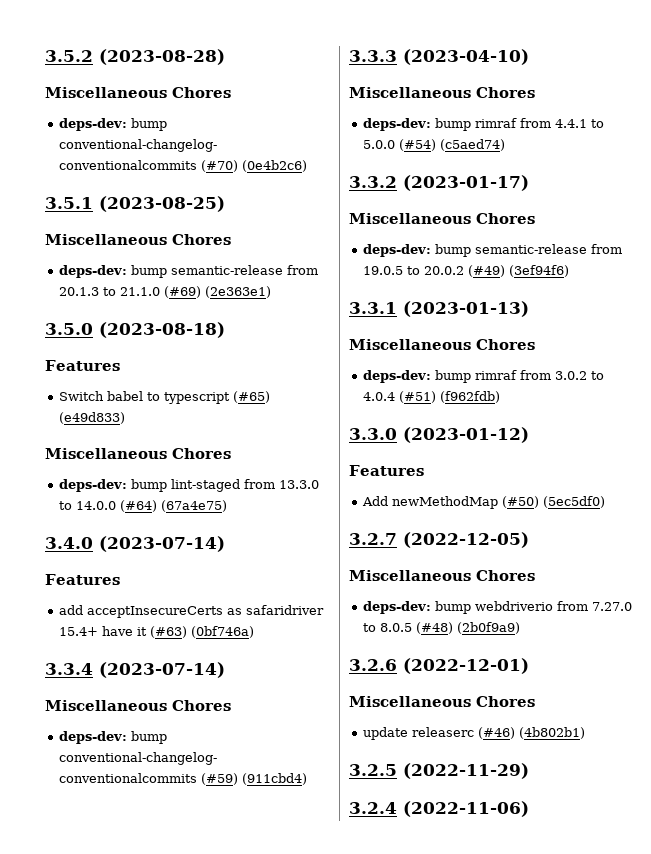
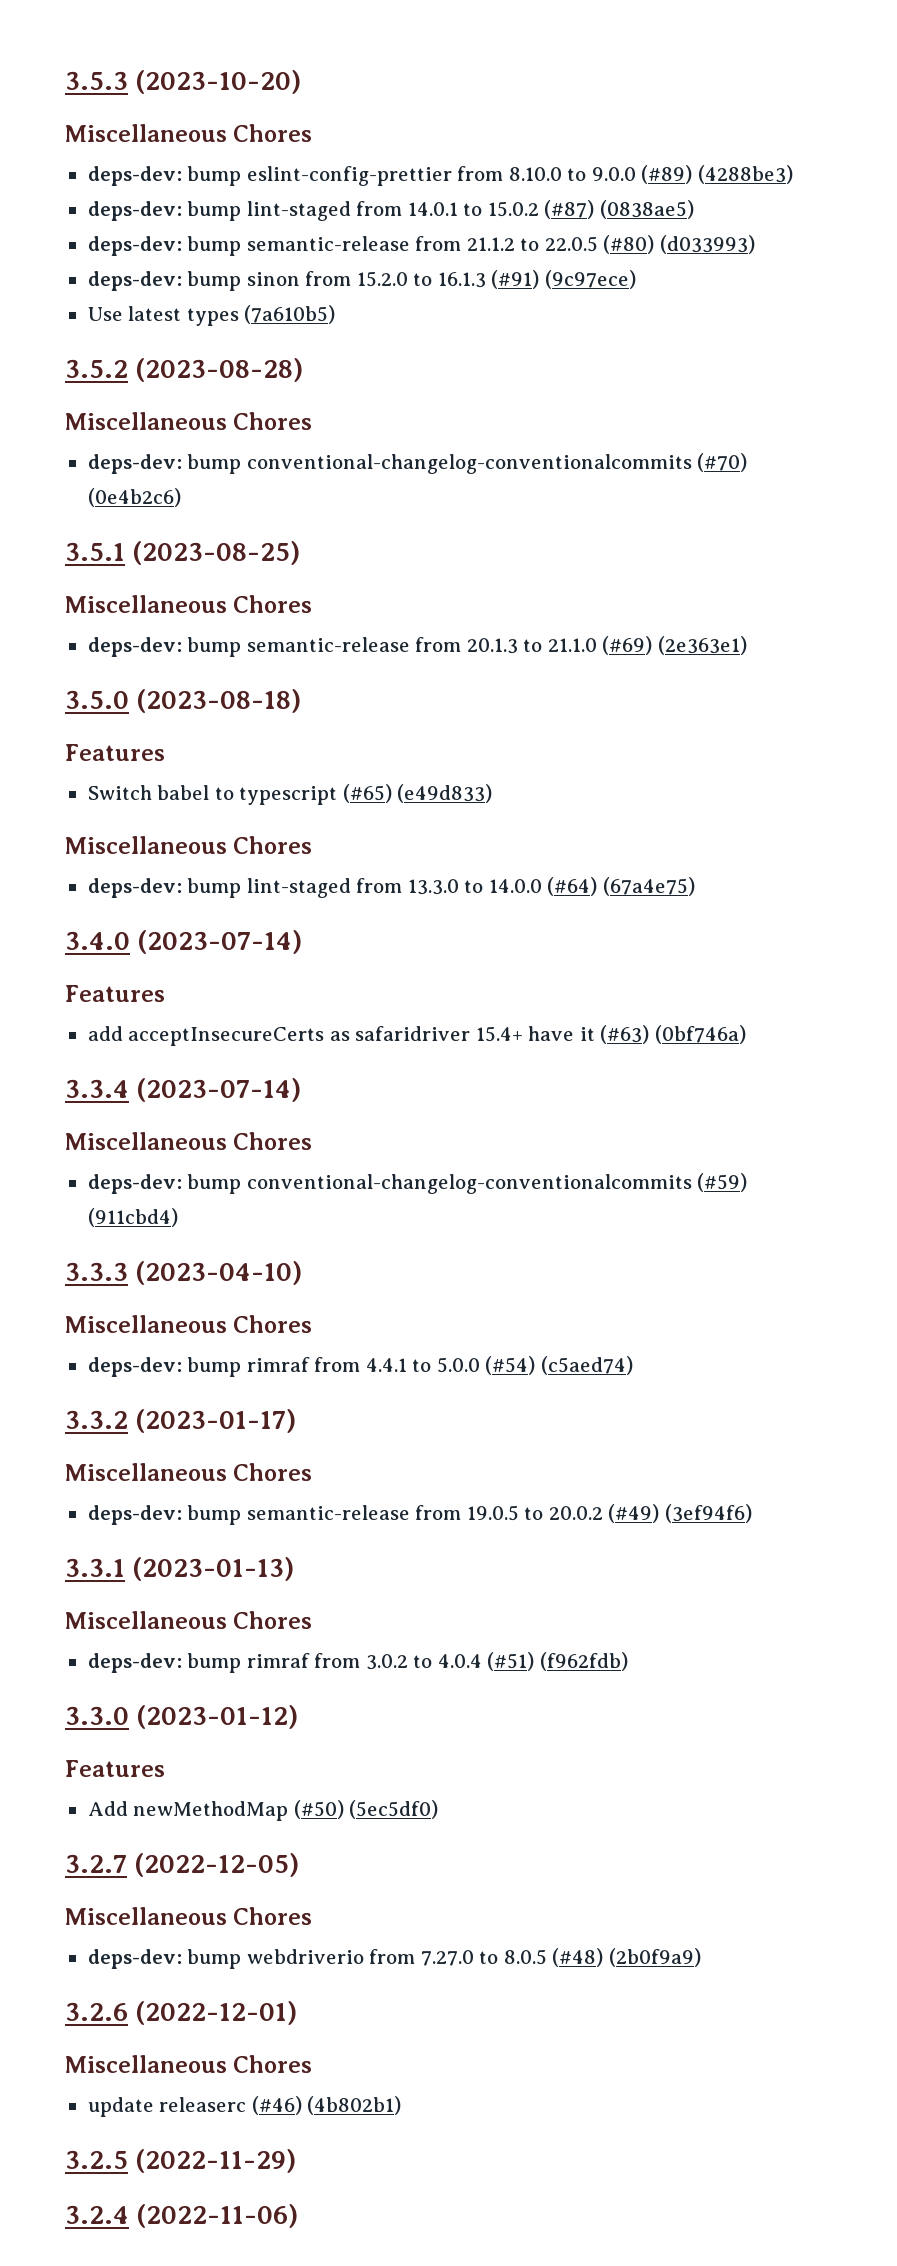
(45, 56) none -> [65,70,302,94] [65,124,313,142] [87,165,793,186] [87,200,694,221] [87,235,755,256] [87,270,636,291] [87,305,336,326] 3.5.3 (2023-10-20) // Miscellaneous Chores // deps-dev: bump eslint-config-prettier from 8.10.0 to 9.0.0 (#89) (4288be3) // deps-dev: bump lint-staged from 14.0.1 to 15.0.2 (#87) (0838ae5) // deps-dev: bump semantic-release from 21.1.2 to 22.0.5 (#80) (d033993) // deps-dev: bump sinon from 15.2.0 to 16.1.3 (#91) (9c97ece) // Use latest types (7a610b5) //

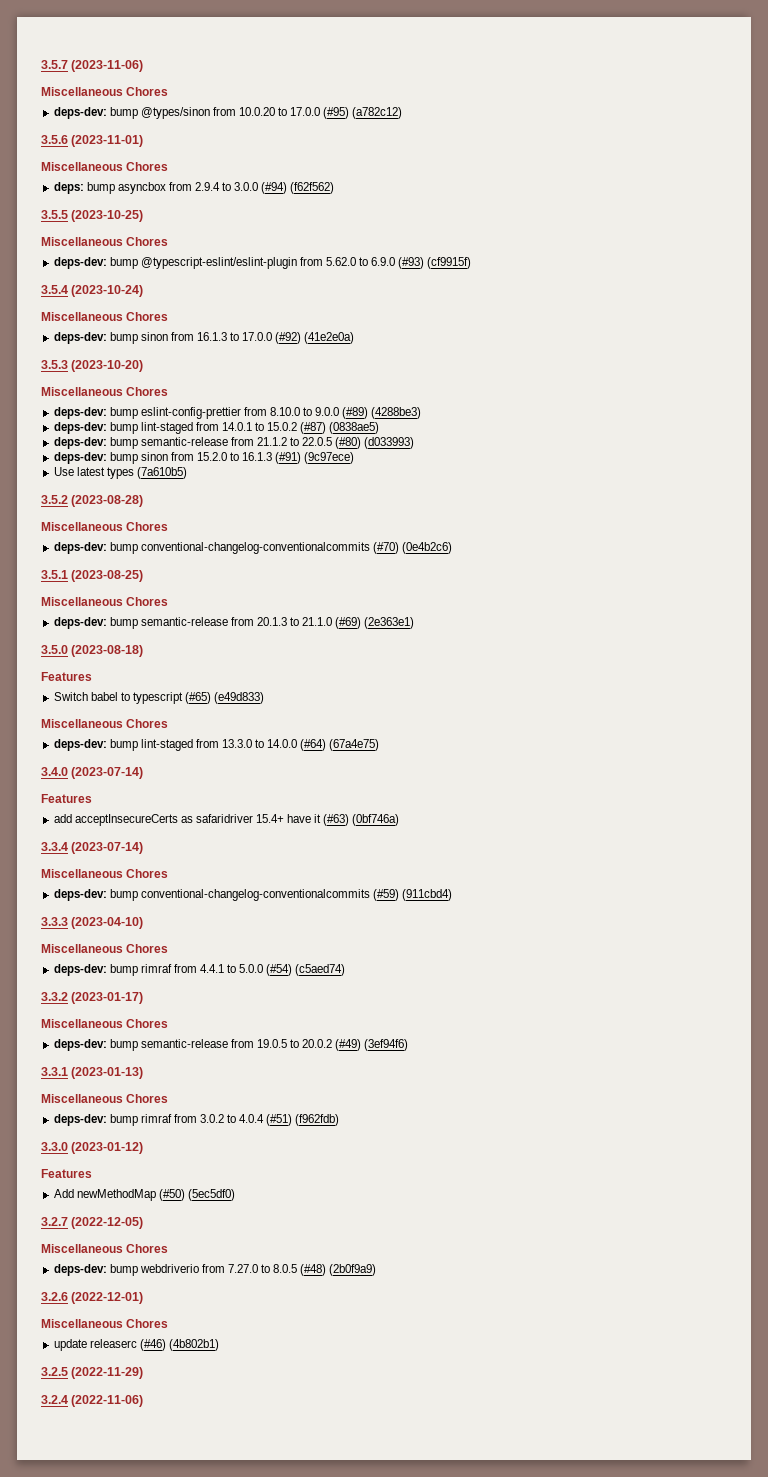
(65, 80) none -> [41,60,144,72] [41,87,169,96] [53,107,403,119] [41,135,144,147] [41,162,169,171] [53,182,335,194] [41,210,144,222] [41,237,169,246] [53,257,472,269] [41,285,144,297] [41,312,169,321] [53,332,355,344] 3.5.7 (2023-11-06) // Miscellaneous Chores // deps-dev: bump @types/sinon from 10.0.20 to 17.0.0 (#95) (a782c12) // 3.5.6 (2023-11-01) // Miscellaneous Chores // deps: bump asyncbox from 2.9.4 to 3.0.0 (#94) (f62f562) // 3.5.5 (2023-10-25) // Miscellaneous Chores // deps-dev: bump @typescript-eslint/eslint-plugin from 5.62.0 to 6.9.0 (#93) (cf9915f) // 3.5.4 (2023-10-24) // Miscellaneous Chores // deps-dev: bump sinon from 16.1.3 to 17.0.0 (#92) (41e2e0a) //

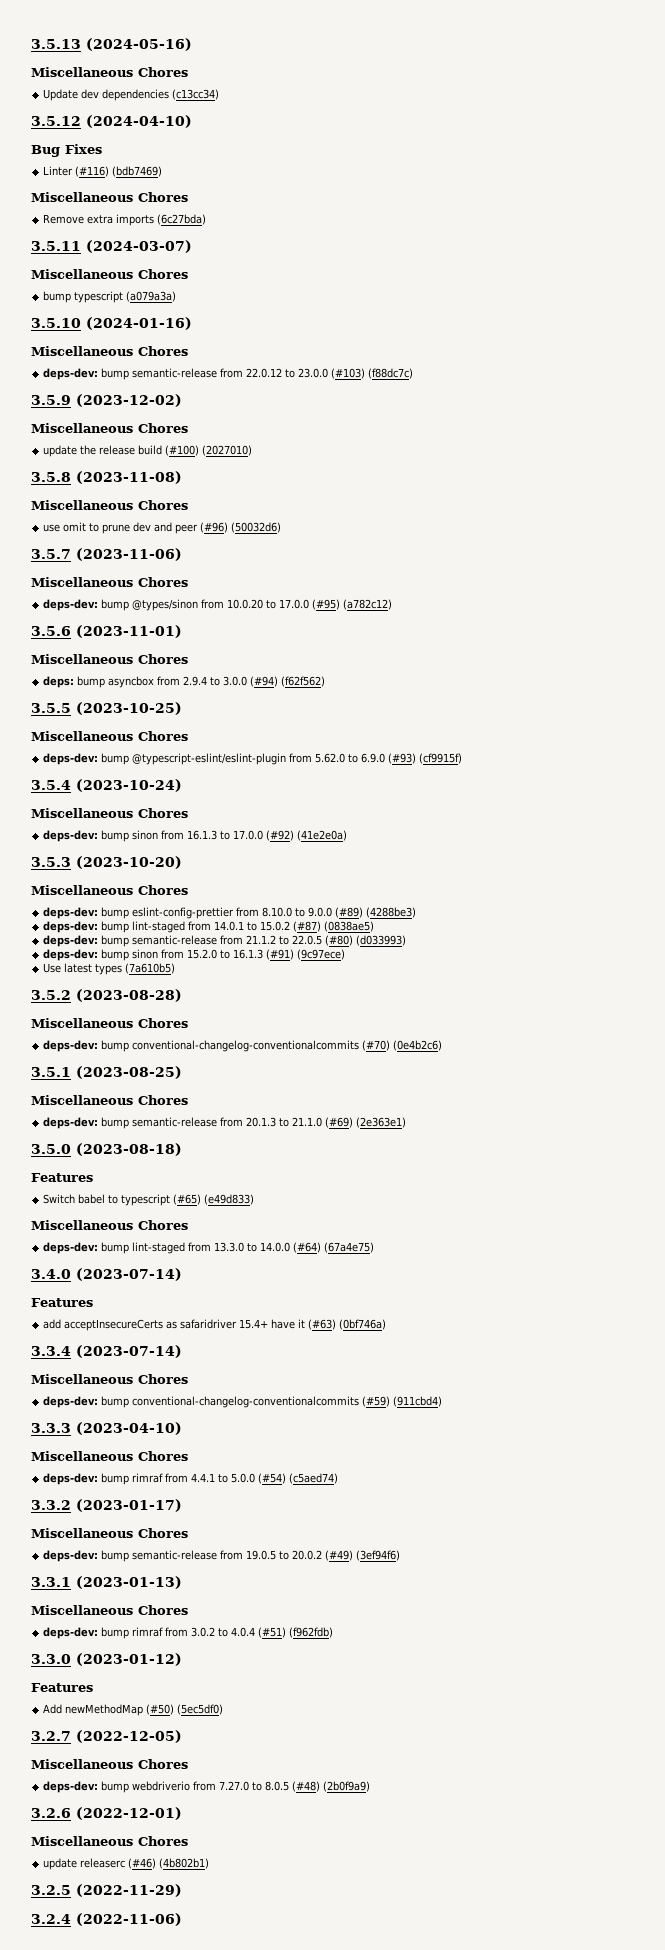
(41, 64) none -> [31,38,192,51] [31,67,188,77] [43,89,220,101] [31,115,192,128] [31,144,102,157] [43,166,163,177] [31,192,188,202] [43,214,207,226] [31,240,192,253] [31,269,188,279] [43,291,177,303] [31,317,192,330] [31,346,188,356] [43,368,414,380] [31,394,182,407] [31,423,188,433] [43,445,253,457] [31,471,182,484] [31,500,188,510] [43,522,282,534] 3.5.13 (2024-05-16) // Miscellaneous Chores // Update dev dependencies (c13cc34) // 3.5.12 (2024-04-10) // Bug Fixes // Linter (#116) (bdb7469) // Miscellaneous Chores // Remove extra imports (6c27bda) // 3.5.11 (2024-03-07) // Miscellaneous Chores // bump typescript (a079a3a) // 3.5.10 (2024-01-16) // Miscellaneous Chores // deps-dev: bump semantic-release from 22.0.12 to 23.0.0 (#103) (f88dc7c) // 3.5.9 (2023-12-02) // Miscellaneous Chores // update the release build (#100) (2027010) // 3.5.8 (2023-11-08) // Miscellaneous Chores // use omit to prune dev and peer (#96) (50032d6) //

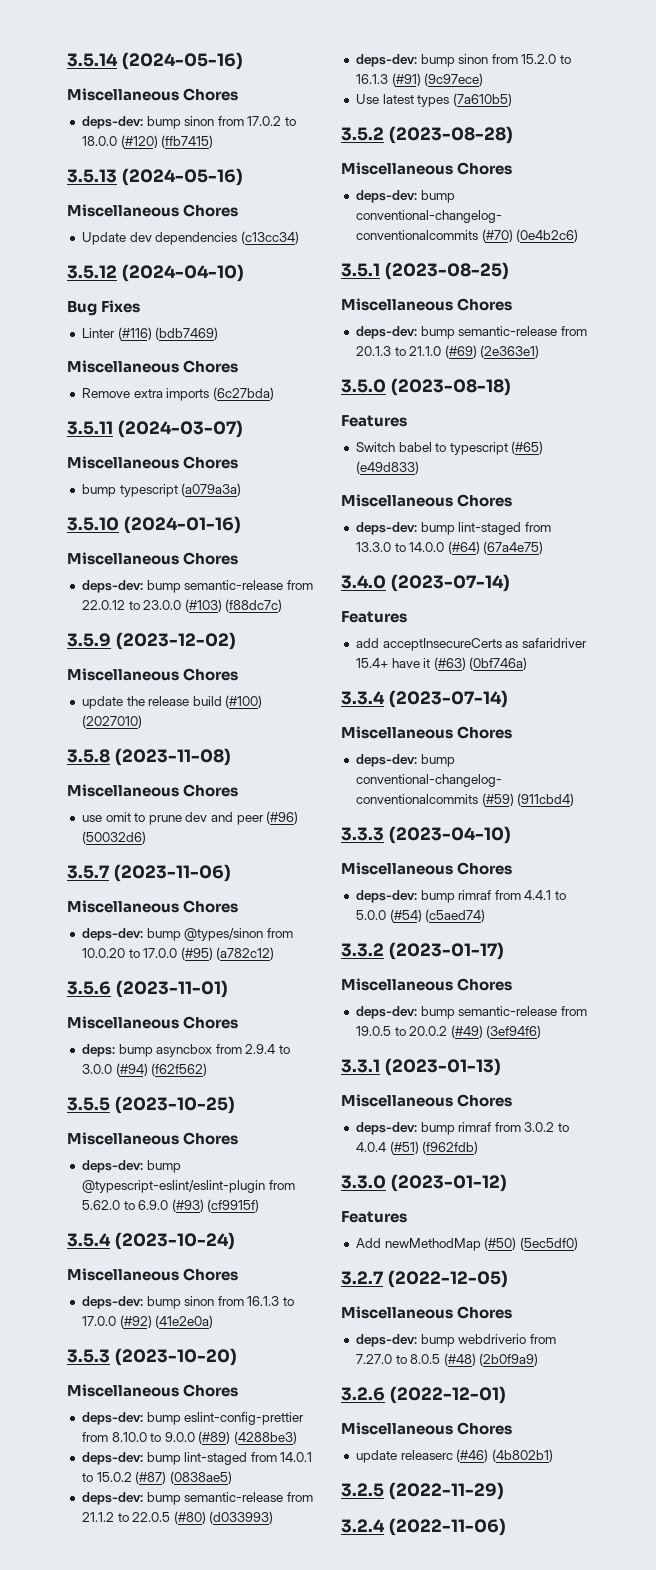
(31, 44) none -> [67,52,243,70] [67,88,239,101] [81,116,297,129] [81,135,214,148] 3.5.14 (2024-05-16) // Miscellaneous Chores // deps-dev: bump sinon from 17.0.2 to 18.0.0 (#120) (ffb7415) //

